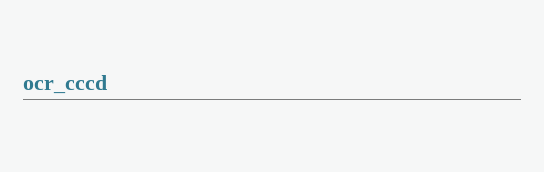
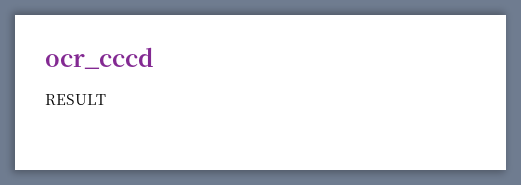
(107, 84) none -> [45,94,106,105] // RESULT

